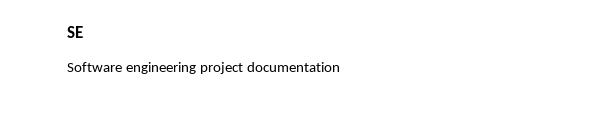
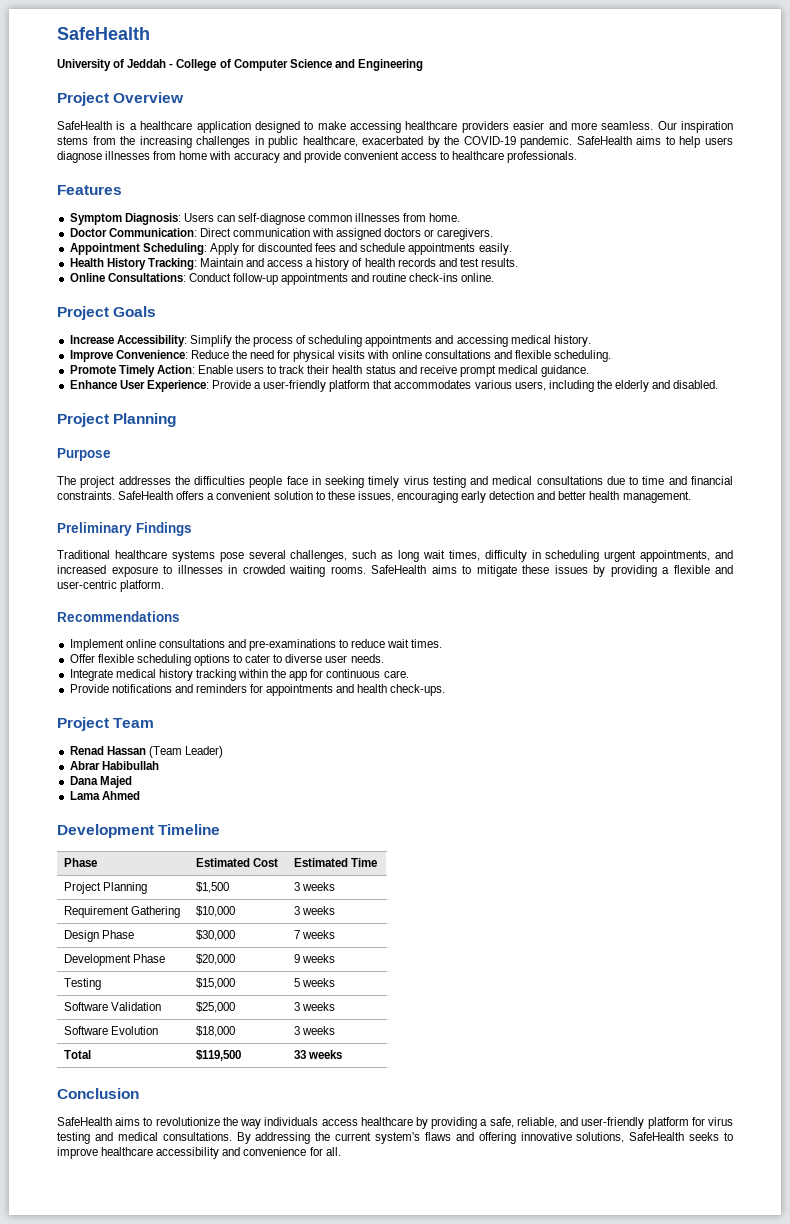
[67,26,83,38] [67,62,340,74] SE // Software engineering project documentation -> [57,27,150,40] [57,59,423,71] [57,92,185,106] [57,121,733,133] [57,136,733,148] [57,151,578,163] [57,185,122,195] [69,213,461,225] [69,228,494,240] [69,243,512,255] [69,258,519,270] [69,273,495,285] [57,306,157,320] [69,335,591,347] [69,350,612,362] [69,365,590,377] [69,380,719,392] [57,413,177,427] [57,448,111,461] [57,476,733,488] [57,491,691,503] [57,522,192,536] [57,550,733,562] [57,565,733,577] [57,580,165,592] [57,611,180,622] [69,639,443,651] [69,654,384,666] [69,669,409,681] [69,684,446,696] [57,717,155,731] [69,746,223,758] [69,761,159,770] [69,776,132,788] [69,791,140,800] [57,824,221,838] [63,858,97,867] [195,858,279,867] [293,858,378,867] [63,882,148,894] [195,882,229,893] [293,882,336,891] [63,906,181,918] [195,906,235,917] [293,906,336,915] [63,930,135,942] [195,930,235,941] [293,930,336,939] [63,954,166,966] [195,954,235,965] [293,954,336,963] [63,978,101,990] [195,978,235,989] [293,978,336,987] [63,1002,162,1011] [195,1002,235,1013] [293,1002,336,1011] [63,1026,159,1035] [195,1026,235,1037] [293,1026,336,1035] [63,1050,91,1059] [195,1050,241,1061] [293,1050,343,1059] [57,1088,139,1099] [57,1117,733,1129] [57,1132,733,1144] [57,1147,341,1159] SafeHealth // University of Jeddah - College of Computer Science and Engineering // Project Overview // SafeHealth is a healthcare application designed to make accessing healthcare providers easier and more seamless. Our inspiration stems from the increasing challenges in public healthcare, exacerbated by the COVID-19 pandemic. SafeHealth aims to help users diagnose illnesses from home with accuracy and provide convenient access to healthcare professionals. // Features // Symptom Diagnosis: Users can self-diagnose common illnesses from home. // Doctor Communication: Direct communication with assigned doctors or caregivers. // Appointment Scheduling: Apply for discounted fees and schedule appointments easily. // Health History Tracking: Maintain and access a history of health records and test results. // Online Consultations: Conduct follow-up appointments and routine check-ins online. // Project Goals // Increase Accessibility: Simplify the process of scheduling appointments and accessing medical history. // Improve Convenience: Reduce the need for physical visits with online consultations and flexible scheduling. // Promote Timely Action: Enable users to track their health status and receive prompt medical guidance. // Enhance User Experience: Provide a user-friendly platform that accommodates various users, including the elderly and disabled. // Project Planning // Purpose // The project addresses the difficulties people face in seeking timely virus testing and medical consultations due to time and financial constraints. SafeHealth offers a convenient solution to these issues, encouraging early detection and better health management. // Preliminary Findings // Traditional healthcare systems pose several challenges, such as long wait times, difficulty in scheduling urgent appointments, and increased exposure to illnesses in crowded waiting rooms. SafeHealth aims to mitigate these issues by providing a flexible and user-centric platform. // Recommendations // Implement online consultations and pre-examinations to reduce wait times. // Offer flexible scheduling options to cater to diverse user needs. // Integrate medical history tracking within the app for continuous care. // Provide notifications and reminders for appointments and health check-ups. // Project Team // Renad Hassan (Team Leader) // Abrar Habibullah // Dana Majed // Lama Ahmed // Development Timeline // Phase | Estimated Cost | Estimated Time // Project Planning | $1,500 | 3 weeks // Requirement Gathering | $10,000 | 3 weeks // Design Phase | $30,000 | 7 weeks // Development Phase | $20,000 | 9 weeks // Testing | $15,000 | 5 weeks // Software Validation | $25,000 | 3 weeks // Software Evolution | $18,000 | 3 weeks // Total | $119,500 | 33 weeks // Conclusion // SafeHealth aims to revolutionize the way individuals access healthcare by providing a safe, reliable, and user-friendly platform for virus testing and medical consultations. By addressing the current system's flaws and offering innovative solutions, SafeHealth seeks to improve healthcare accessibility and convenience for all.

